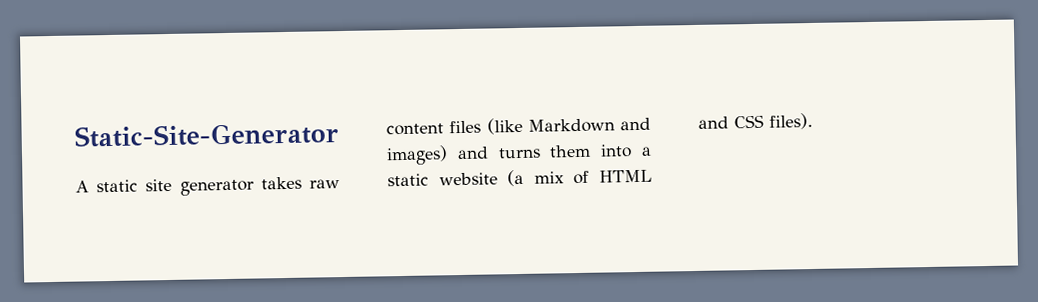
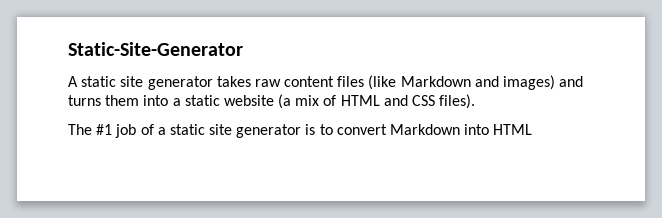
(813, 121) none -> [68,124,533,138] // The #1 job of a static site generator is to convert Markdown into HTML

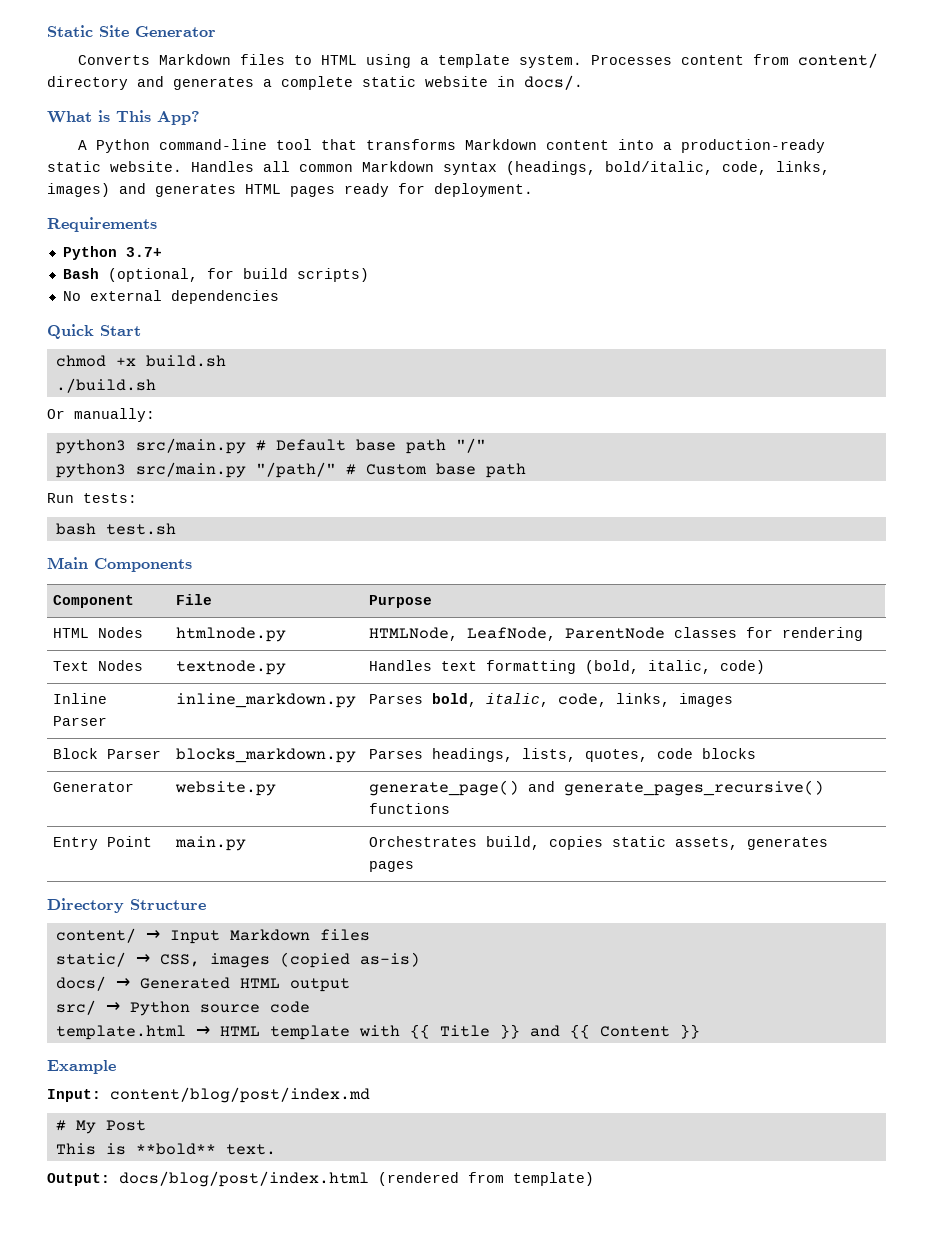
[68,42,243,56] [68,75,584,90] [68,94,476,109] [68,124,533,138] Static-Site-Generator // A static site generator takes raw content files (like Markdown and images) and turns them into a static website (a mix of HTML and CSS files). // The #1 job of a static site generator is to convert Markdown into HTML -> [47,25,216,37] [77,53,878,68] [47,75,583,90] [47,110,200,125] [77,139,825,153] [47,161,830,175] [47,183,533,197] [47,217,157,232] [62,246,162,260] [62,268,369,282] [62,290,279,304] [47,324,141,339] [55,355,226,367] [55,378,156,393] [47,408,155,422] [55,438,486,454] [55,462,526,478] [47,493,137,503] [55,523,176,535] [47,557,192,572] [53,595,135,608] [176,594,213,605] [369,595,433,608] [53,627,144,638] [176,627,287,642] [369,627,864,641] [53,660,144,671] [176,660,287,675] [369,660,766,674] [53,693,108,704] [53,716,108,726] [176,693,357,708] [369,693,734,707] [53,748,162,759] [176,748,357,763] [369,748,757,762] [53,782,135,792] [175,781,277,796] [369,780,825,796] [369,803,451,814] [53,836,153,850] [175,836,247,851] [369,836,829,850] [369,861,415,872] [47,898,206,913] [55,928,370,944] [55,952,420,968] [55,976,350,992] [55,1000,310,1016] [55,1024,700,1040] [47,1060,116,1074] [47,1087,370,1103] [55,1120,146,1134] [55,1143,276,1155] [47,1171,594,1187] Static Site Generator // Converts Markdown files to HTML using a template system. Processes content from content/ directory and generates a complete static website in docs/. // What is This App? // A Python command-line tool that transforms Markdown content into a production-ready static website. Handles all common Markdown syntax (headings, bold/italic, code, links, images) and generates HTML pages ready for deployment. // Requirements // Python 3.7+ // Bash (optional, for build scripts) // No external dependencies // Quick Start // chmod +x build.sh // ./build.sh // Or manually: // python3 src/main.py # Default base path "/" // python3 src/main.py "/path/" # Custom base path // Run tests: // bash test.sh // Main Components // Component | File | Purpose // HTML Nodes | htmlnode.py | HTMLNode, LeafNode, ParentNode classes for rendering // Text Nodes | textnode.py | Handles text formatting (bold, italic, code) // Inline Parser | inline_markdown.py | Parses bold, italic, code, links, images // Block Parser | blocks_markdown.py | Parses headings, lists, quotes, code blocks // Generator | website.py | generate_page() and generate_pages_recursive() functions // Entry Point | main.py | Orchestrates build, copies static assets, generates pages // Directory Structure // content/ → Input Markdown files // static/ → CSS, images (copied as-is) // docs/ → Generated HTML output // src/ → Python source code // template.html → HTML template with {{ Title }} and {{ Content }} // Example // Input: content/blog/post/index.md // # My Post // This is **bold** text. // Output: docs/blog/post/index.html (rendered from template)

